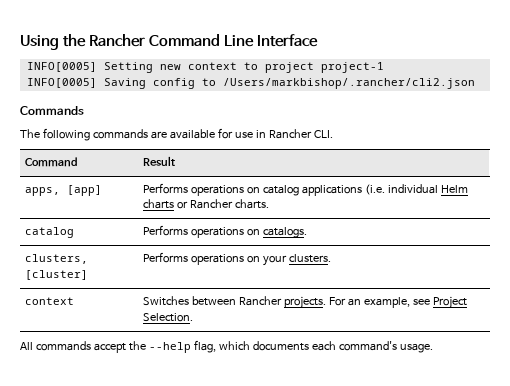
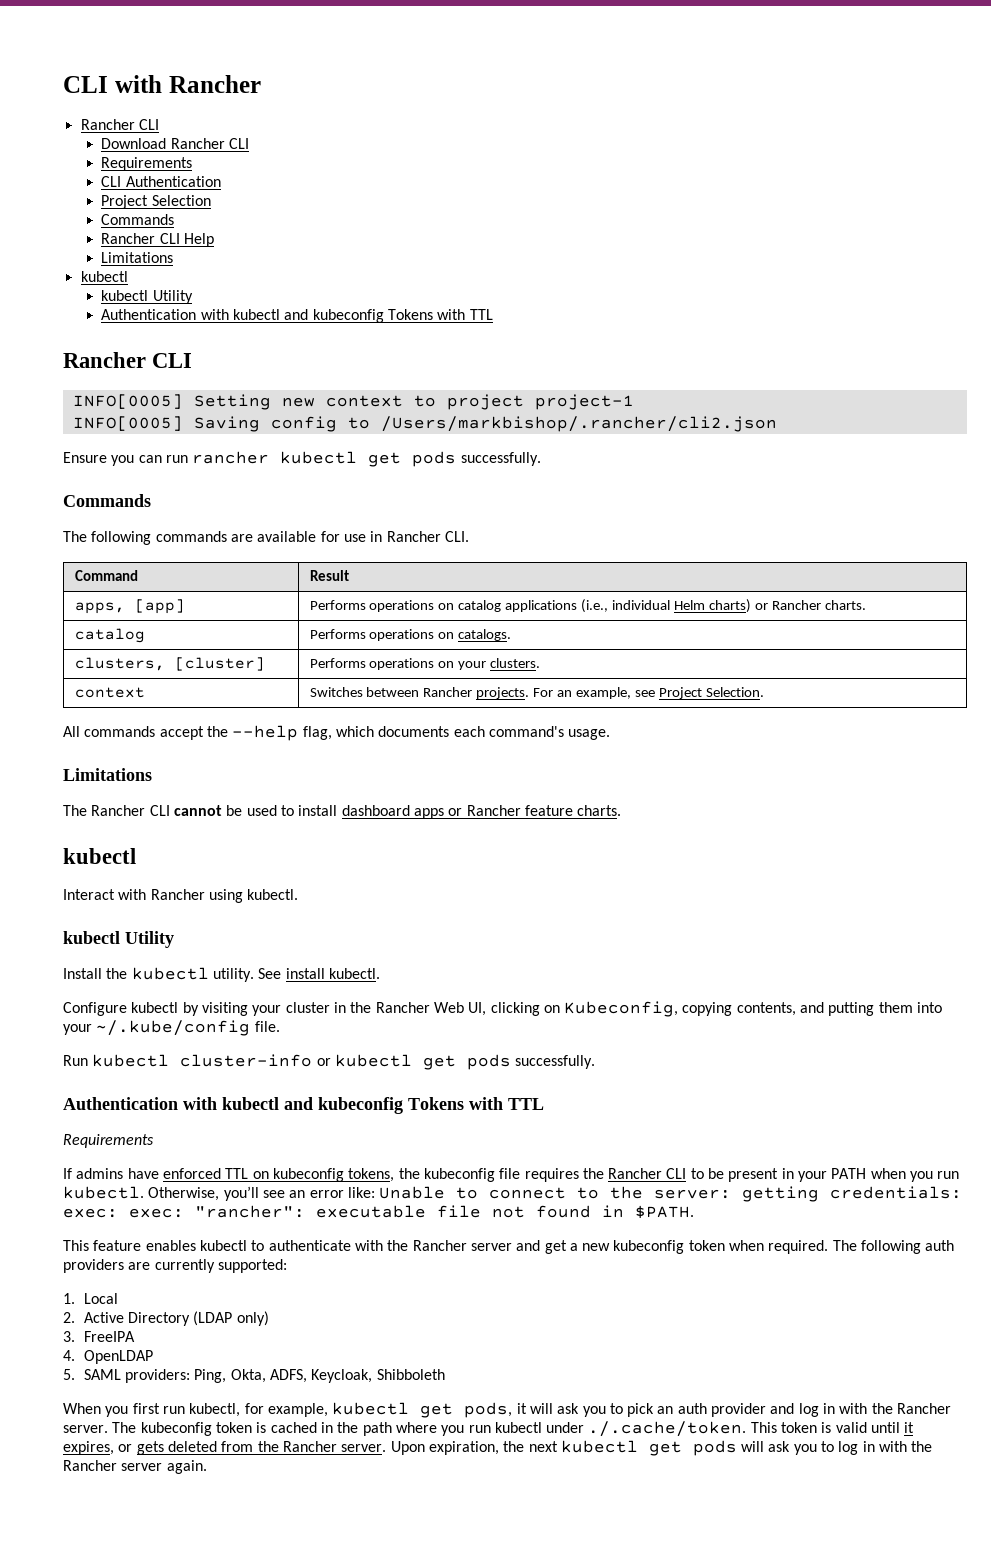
[20,34,319,50] Using the Rancher Command Line Interface -> [63,75,261,93] [80,119,159,130] [101,138,249,149] [101,157,193,171] [101,176,221,187] [101,195,211,209] [101,214,175,225] [101,233,214,247] [101,252,174,263] [80,271,128,282] [101,290,193,304] [101,309,493,323] [63,352,193,368] CLI with Rancher // Rancher CLI // Download Rancher CLI // Requirements // CLI Authentication // Project Selection // Commands // Rancher CLI Help // Limitations // kubectl // kubectl Utility // Authentication with kubectl and kubeconfig Tokens with TTL // Rancher CLI
(475, 83) none -> [63,451,541,467] // Ensure you can run rancher kubectl get pods successfully.
[364,184,385,195] (i.e. -> [581,599,609,613] (i.e.,
[142,199,174,209] charts -> [708,599,751,613] charts)
(433, 348) none -> [63,768,152,781] [63,805,622,819] [63,848,136,864] [63,889,299,903] [63,931,174,948] [63,967,380,982] [63,1001,943,1017] [63,1020,280,1036] [63,1054,596,1070] [63,1097,544,1114] [63,1134,154,1148] [63,1168,960,1182] [63,1186,963,1202] [63,1205,694,1219] [63,1240,955,1254] [63,1259,287,1273] [63,1293,118,1304] [63,1311,269,1326] [63,1331,135,1342] [63,1350,153,1364] [63,1369,445,1383] [63,1402,952,1418] [63,1421,915,1437] [63,1440,933,1456] [63,1460,207,1474] // Limitations // The Rancher CLI cannot be used to install dashboard apps or Rancher feature charts. // kubectl // Interact with Rancher using kubectl. // kubectl Utility // Install the kubectl utility. See install kubectl. // Configure kubectl by visiting your cluster in the Rancher Web UI, clicking on Kubeconfig, copying contents, and putting them into your ~/.kube/config file. // Run kubectl cluster-info or kubectl get pods successfully. // Authentication with kubectl and kubeconfig Tokens with TTL // Requirements // If admins have enforced TTL on kubeconfig tokens, the kubeconfig file requires the Rancher CLI to be present in your PATH when you run kubectl. Otherwise, you’ll see an error like: Unable to connect to the server: getting credentials: exec: exec: "rancher": executable file not found in $PATH. // This feature enables kubectl to authenticate with the Rancher server and get a new kubeconfig token when required. The following auth providers are currently supported: // 1. Local // 2. Active Directory (LDAP only) // 3. FreeIPA // 4. OpenLDAP // 5. SAML providers: Ping, Okta, ADFS, Keycloak, Shibboleth // When you first run kubectl, for example, kubectl get pods, it will ask you to pick an auth provider and log in with the Rancher server. The kubeconfig token is cached in the path where you run kubectl under ./.cache/token. This token is valid until it expires, or gets deleted from the Rancher server. Upon expiration, the next kubectl get pods will ask you to log in with the Rancher server again.

